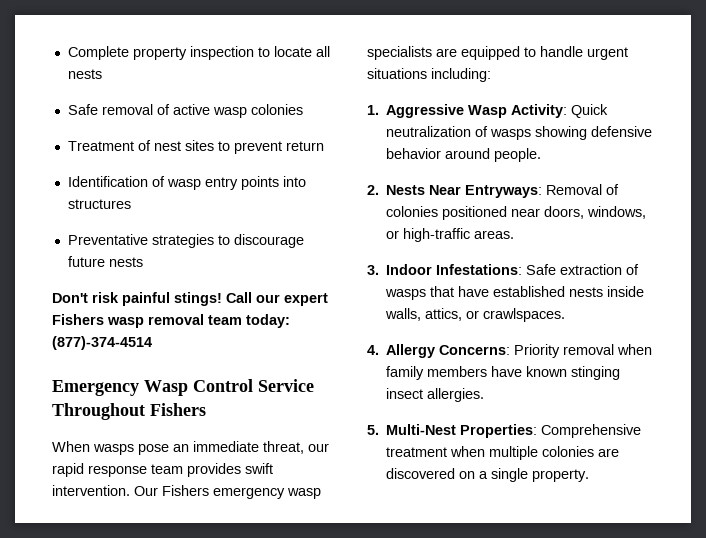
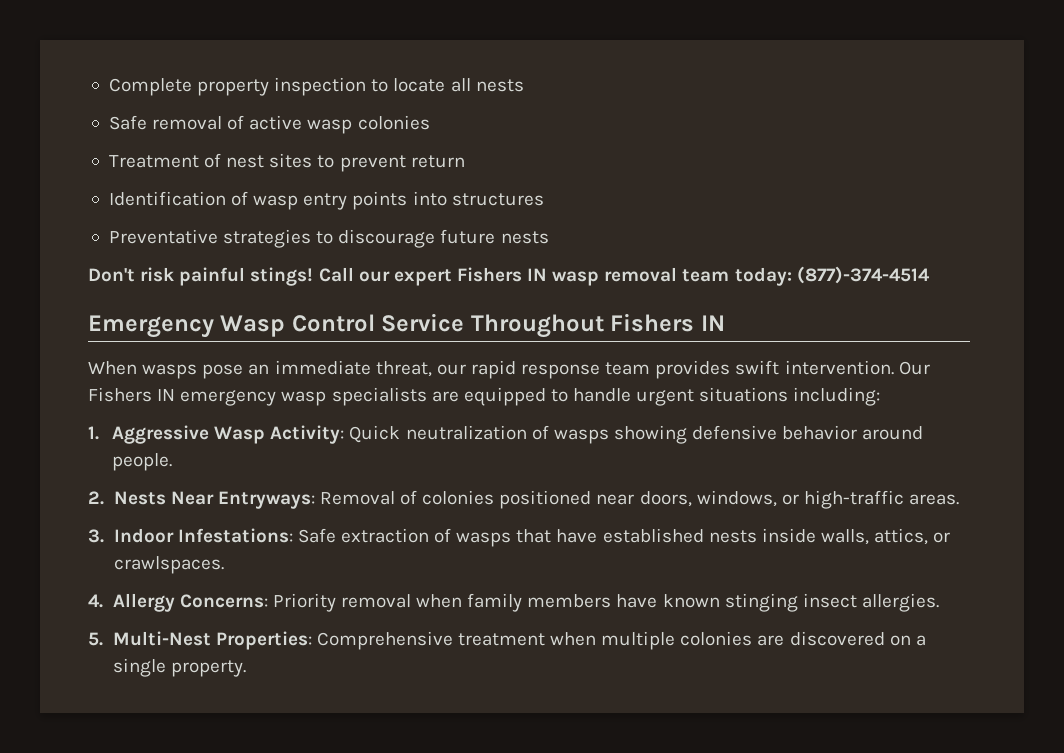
(104, 319) none -> [527,268,548,281] IN
(206, 409) none -> [700,315,725,331] IN
(209, 490) none -> [157,389,176,401] IN

